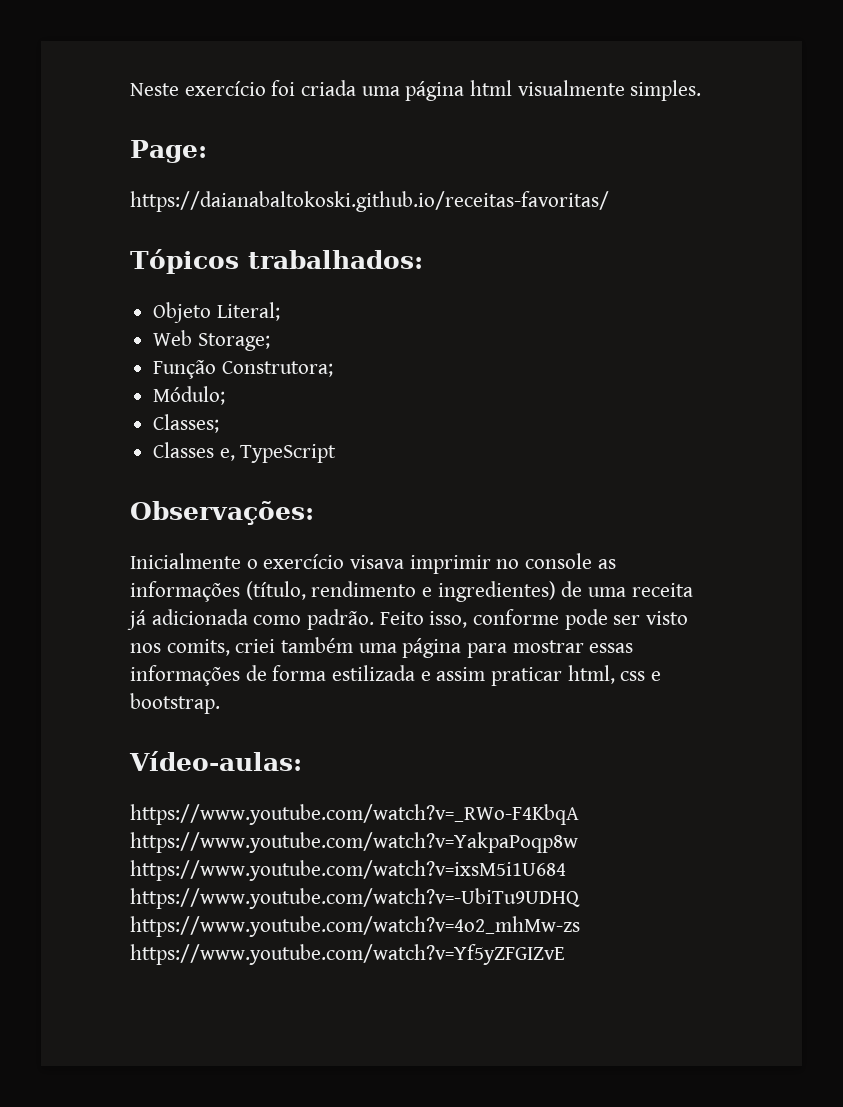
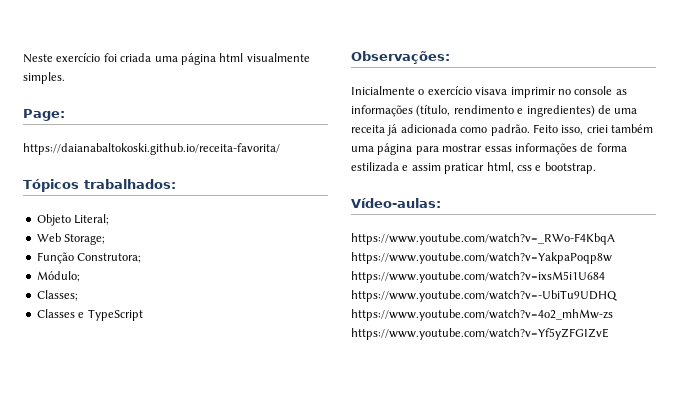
[130,191,609,212] https://daianabaltokoski.github.io/receitas-favoritas/ -> [23,143,280,155] https://daianabaltokoski.github.io/receita-favorita/
[219,448,235,461] e, -> [78,312,85,318] e
[473,609,689,630] [130,639,230,656] conforme pode ser visto nos comits, -> (584, 130) none

